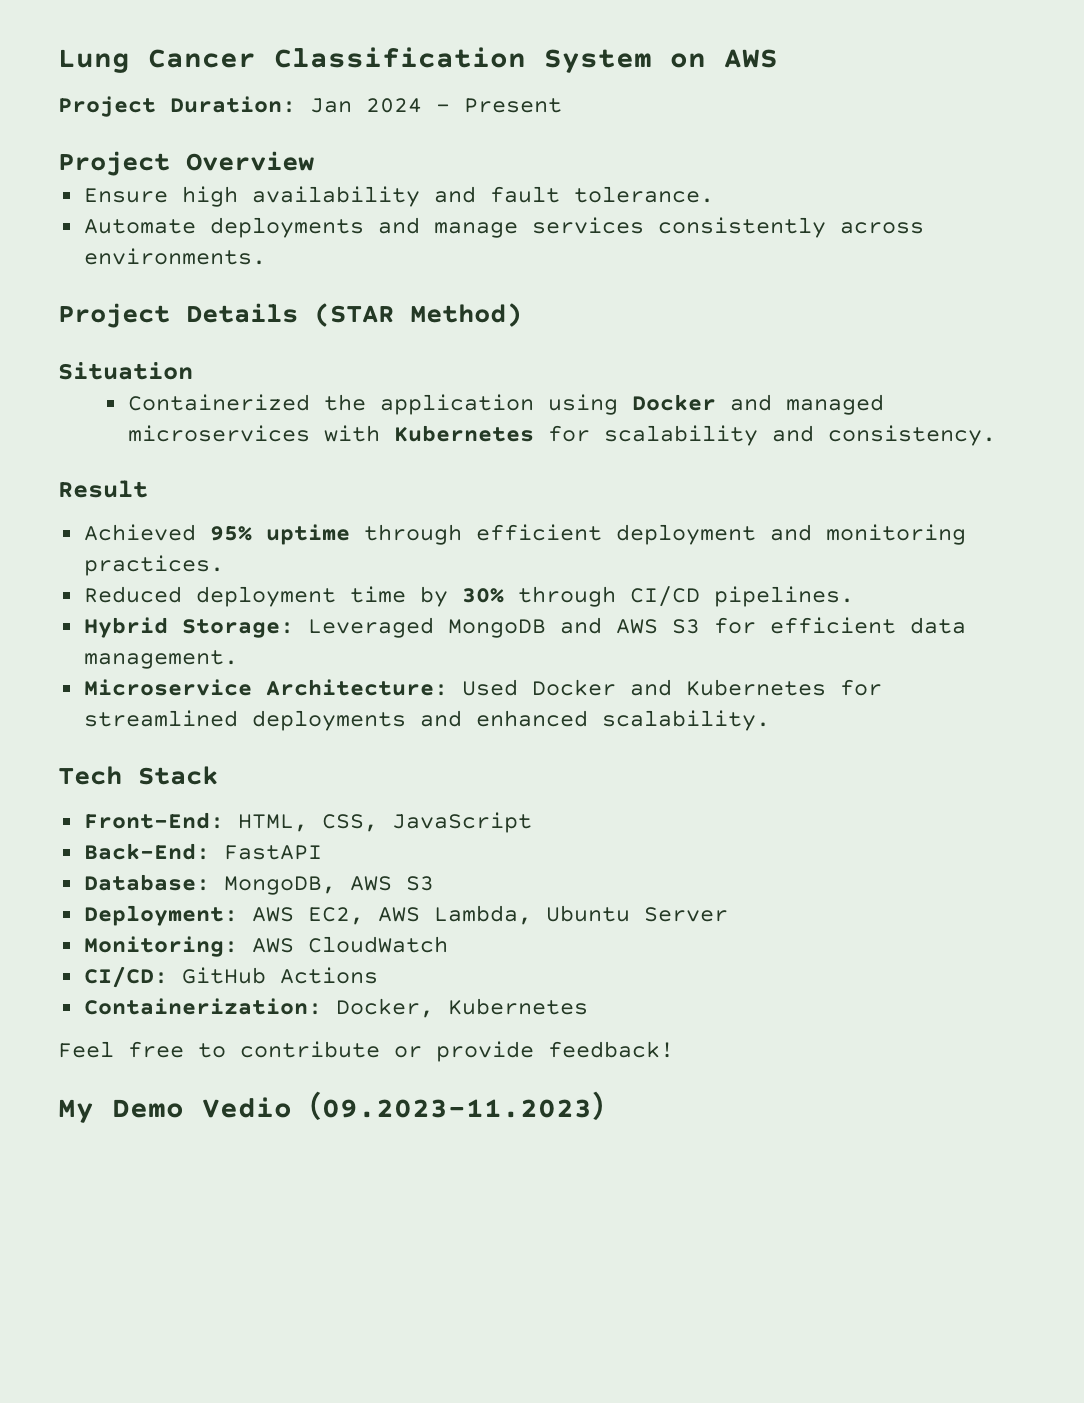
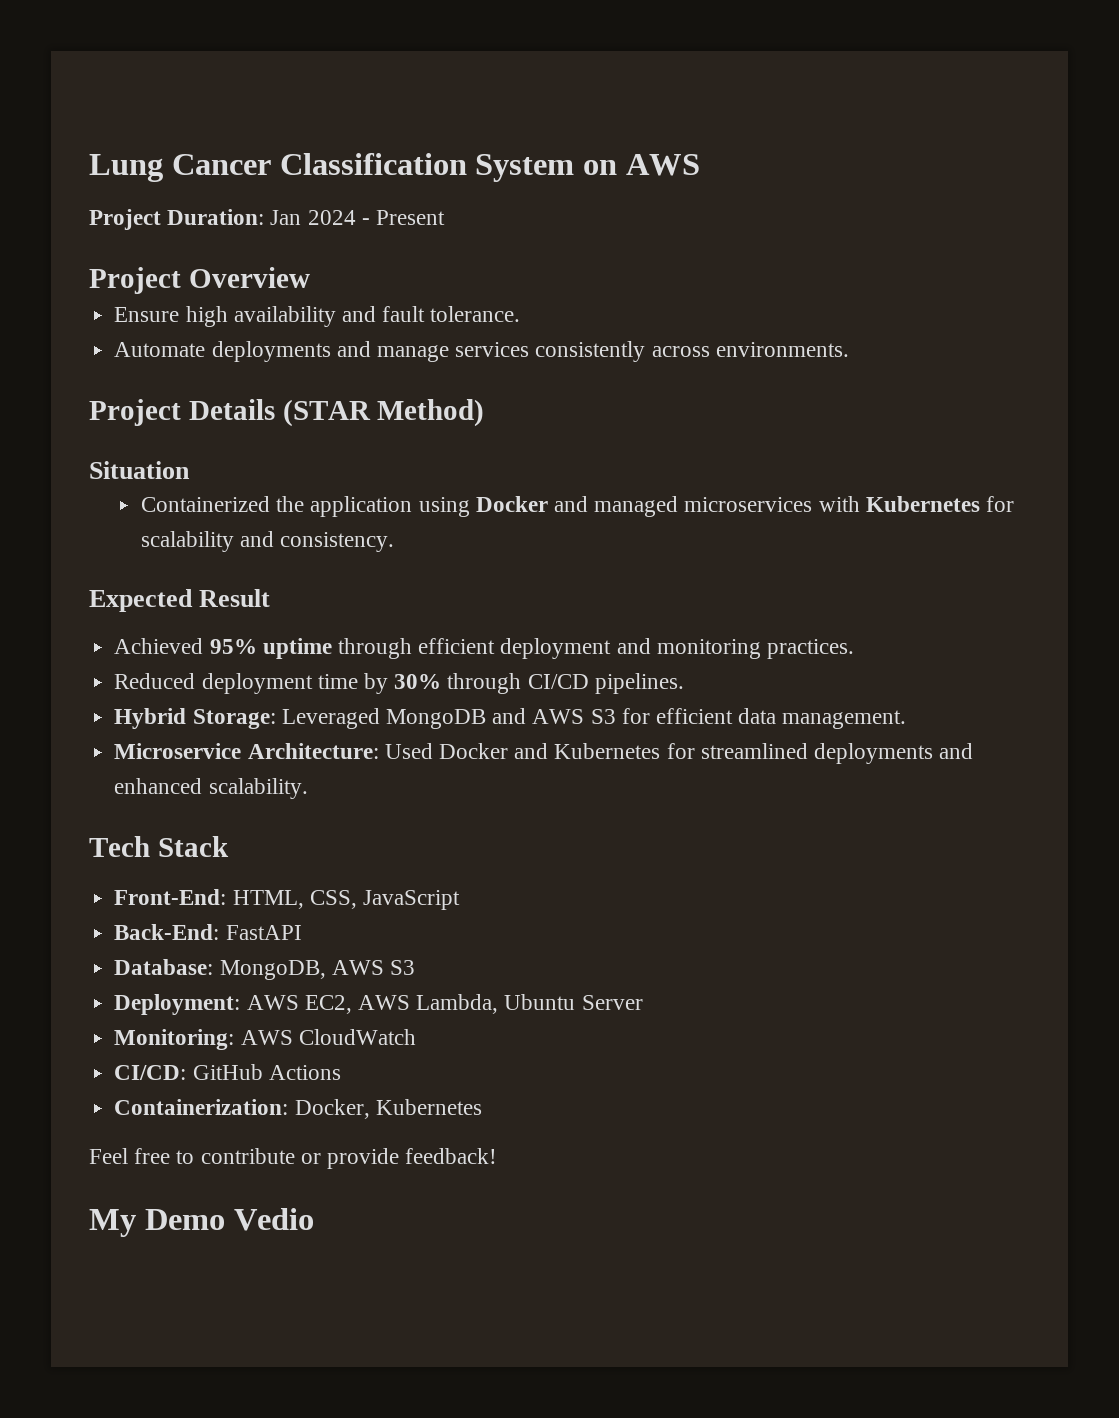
(997, 435) none -> [89,589,193,612] Expected
[292,1091,622,1120] （09.2023-11.2023） -> (314, 1219) none

